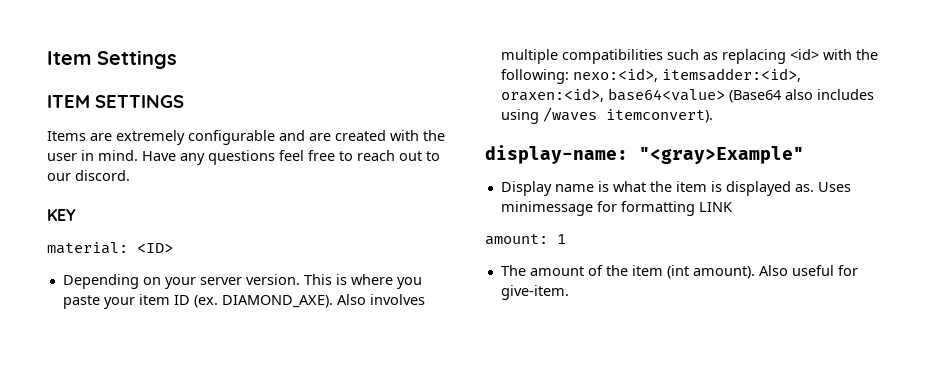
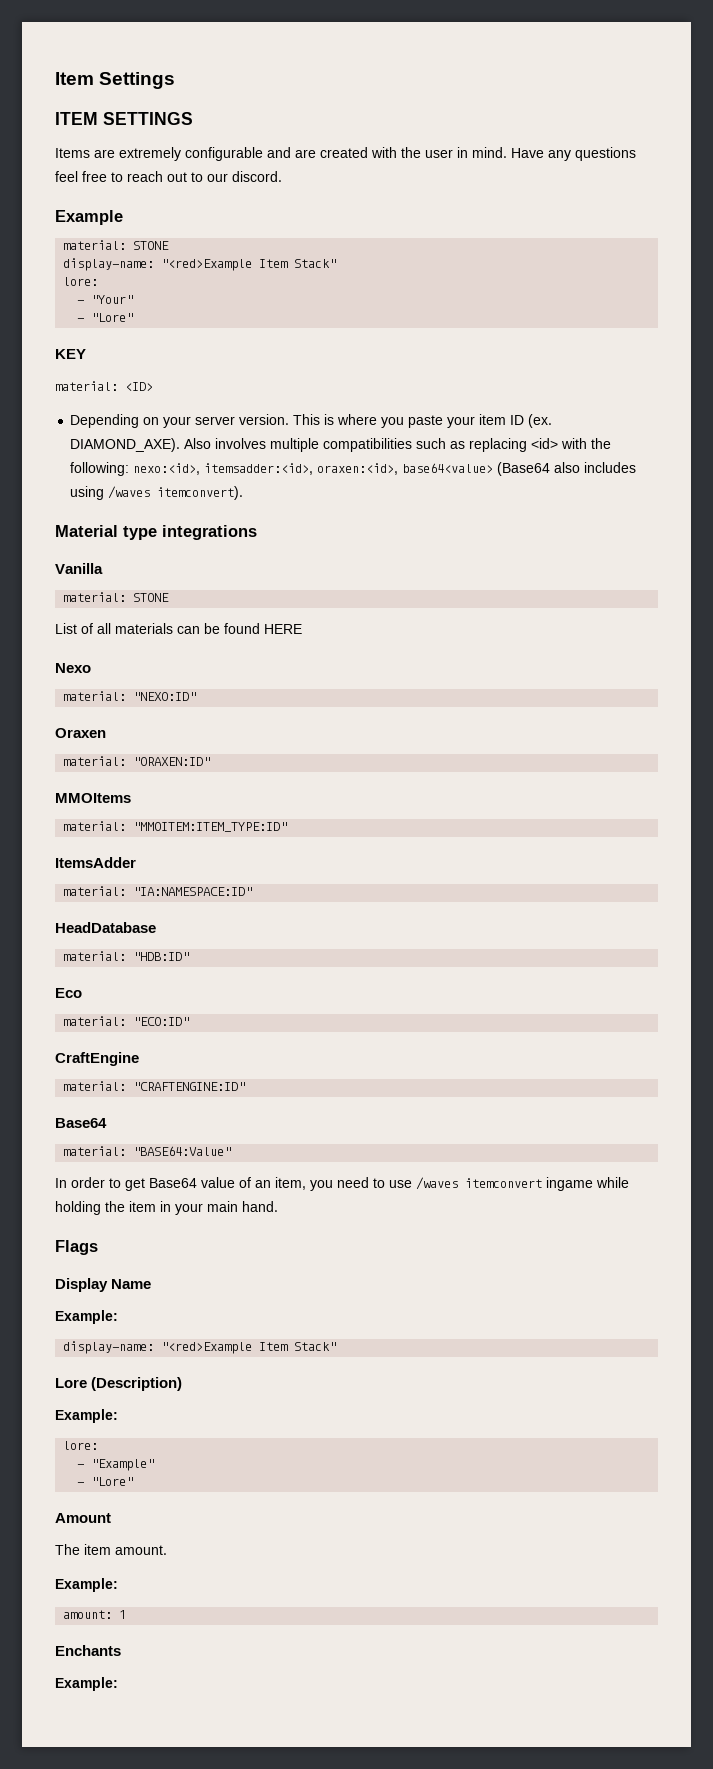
(130, 175) none -> [55,210,123,225] [63,240,170,250] [63,258,337,271] [63,277,99,286] [77,295,134,304] [77,313,134,322] // Example // material: STONE // display-name: "<red>Example Item Stack" // lore: // - "Your" // - "Lore"
[485,145,804,164] [500,181,851,196] [500,201,732,216] [485,234,566,245] [500,265,858,279] [500,285,569,300] display-name: "<gray>Example" // Display name is what the item is displayed as. Uses minimessage for formatting LINK // amount: 1 // The amount of the item (int amount). Also useful for give-item. -> [55,525,257,540] [55,563,103,574] [63,592,170,602] [55,623,302,634] [55,663,91,673] [63,691,197,701] [55,728,106,738] [63,756,211,766] [55,793,131,803] [63,821,288,832] [55,857,136,868] [63,886,253,896] [55,922,156,933] [63,951,190,961] [55,988,82,998] [63,1016,190,1026] [55,1052,139,1066] [63,1081,246,1091] [55,1118,107,1128] [63,1146,232,1156] [55,1177,629,1191] [55,1201,278,1215] [55,1240,98,1255] [55,1278,152,1292] [55,1310,118,1324] [63,1341,337,1354] [55,1377,183,1391] [55,1409,118,1423] [63,1441,99,1450] [77,1459,155,1471] [77,1477,134,1486] [55,1513,111,1523] [55,1544,167,1555] [55,1578,118,1592] [63,1610,127,1619] [55,1645,121,1656] [55,1677,118,1691] Material type integrations // Vanilla // material: STONE // List of all materials can be found HERE // Nexo // material: "NEXO:ID" // Oraxen // material: "ORAXEN:ID" // MMOItems // material: "MMOITEM:ITEM_TYPE:ID" // ItemsAdder // material: "IA:NAMESPACE:ID" // HeadDatabase // material: "HDB:ID" // Eco // material: "ECO:ID" // CraftEngine // material: "CRAFTENGINE:ID" // Base64 // material: "BASE64:Value" // In order to get Base64 value of an item, you need to use /waves itemconvert ingame while holding the item in your main hand. // Flags // Display Name // Example: // display-name: "<red>Example Item Stack" // Lore (Description) // Example: // lore: // - "Example" // - "Lore" // Amount // The item amount. // Example: // amount: 1 // Enchants // Example:

